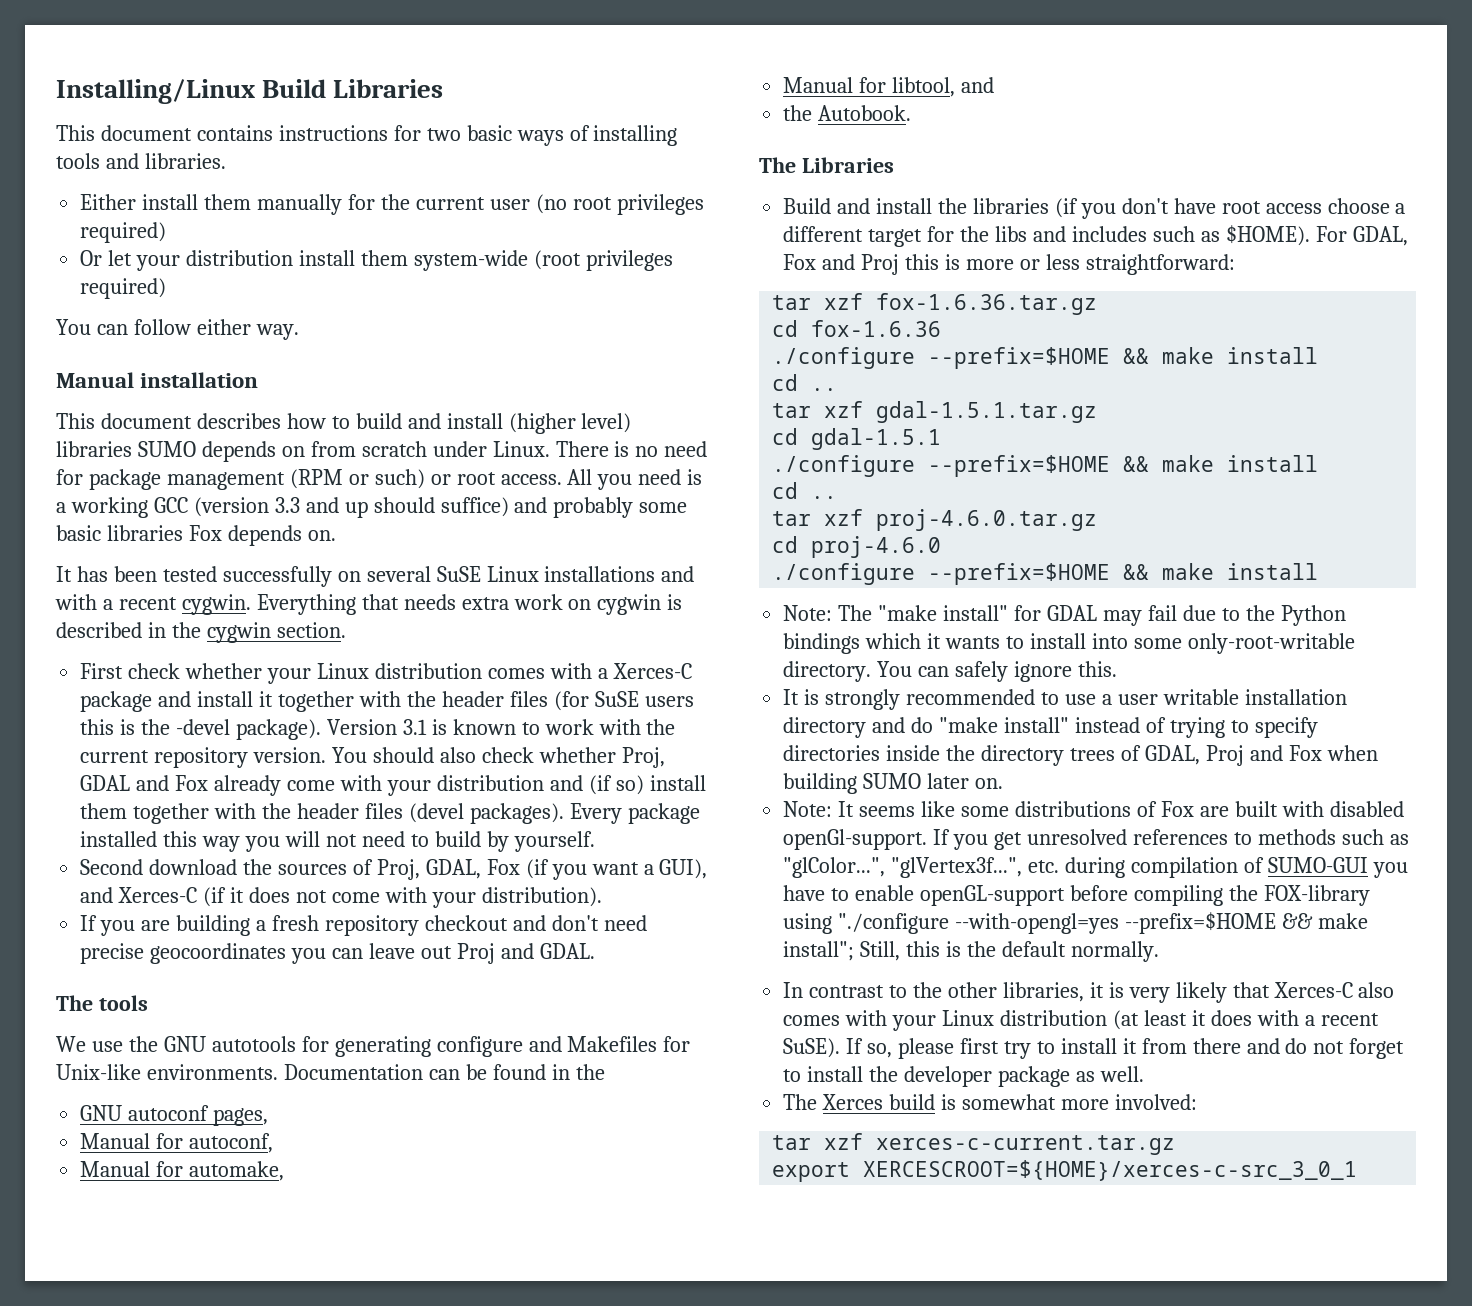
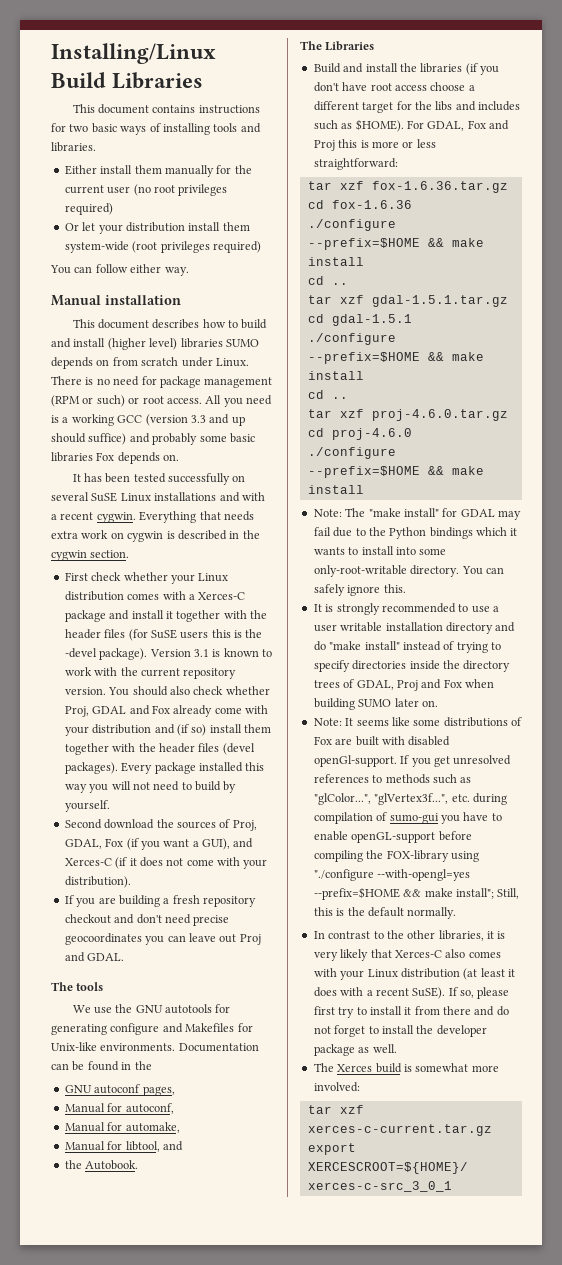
[1267,857,1368,873] SUMO-GUI -> [389,813,439,824] sumo-gui

